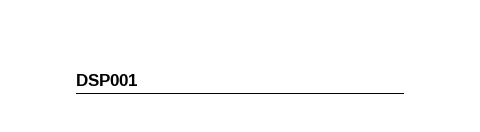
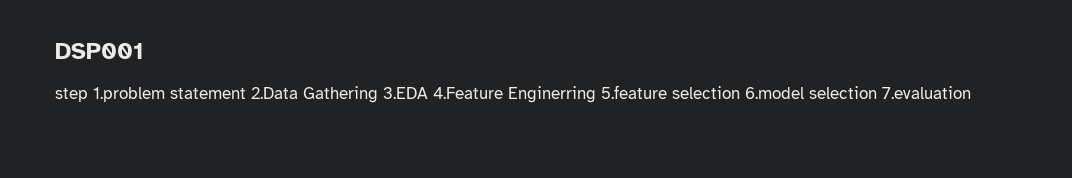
(137, 80) none -> [55,85,971,103] // step 1.problem statement 2.Data Gathering 3.EDA 4.Feature Enginerring 5.feature selection 6.model selection 7.evaluation

